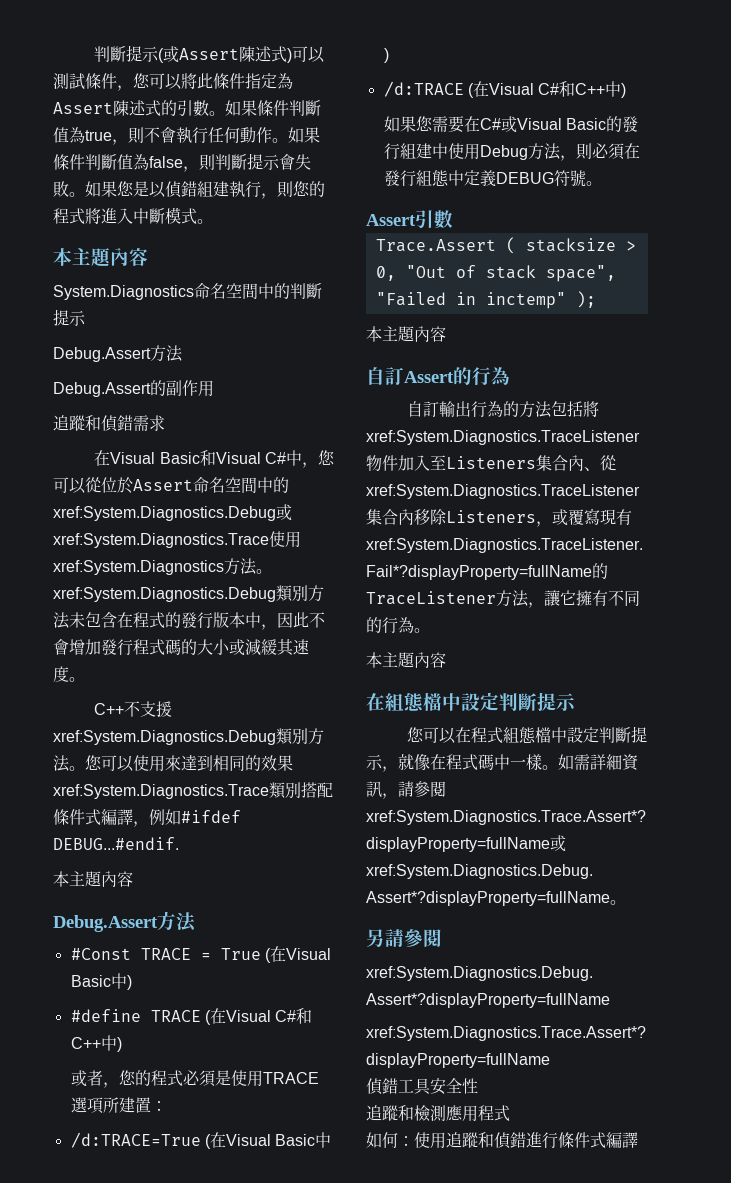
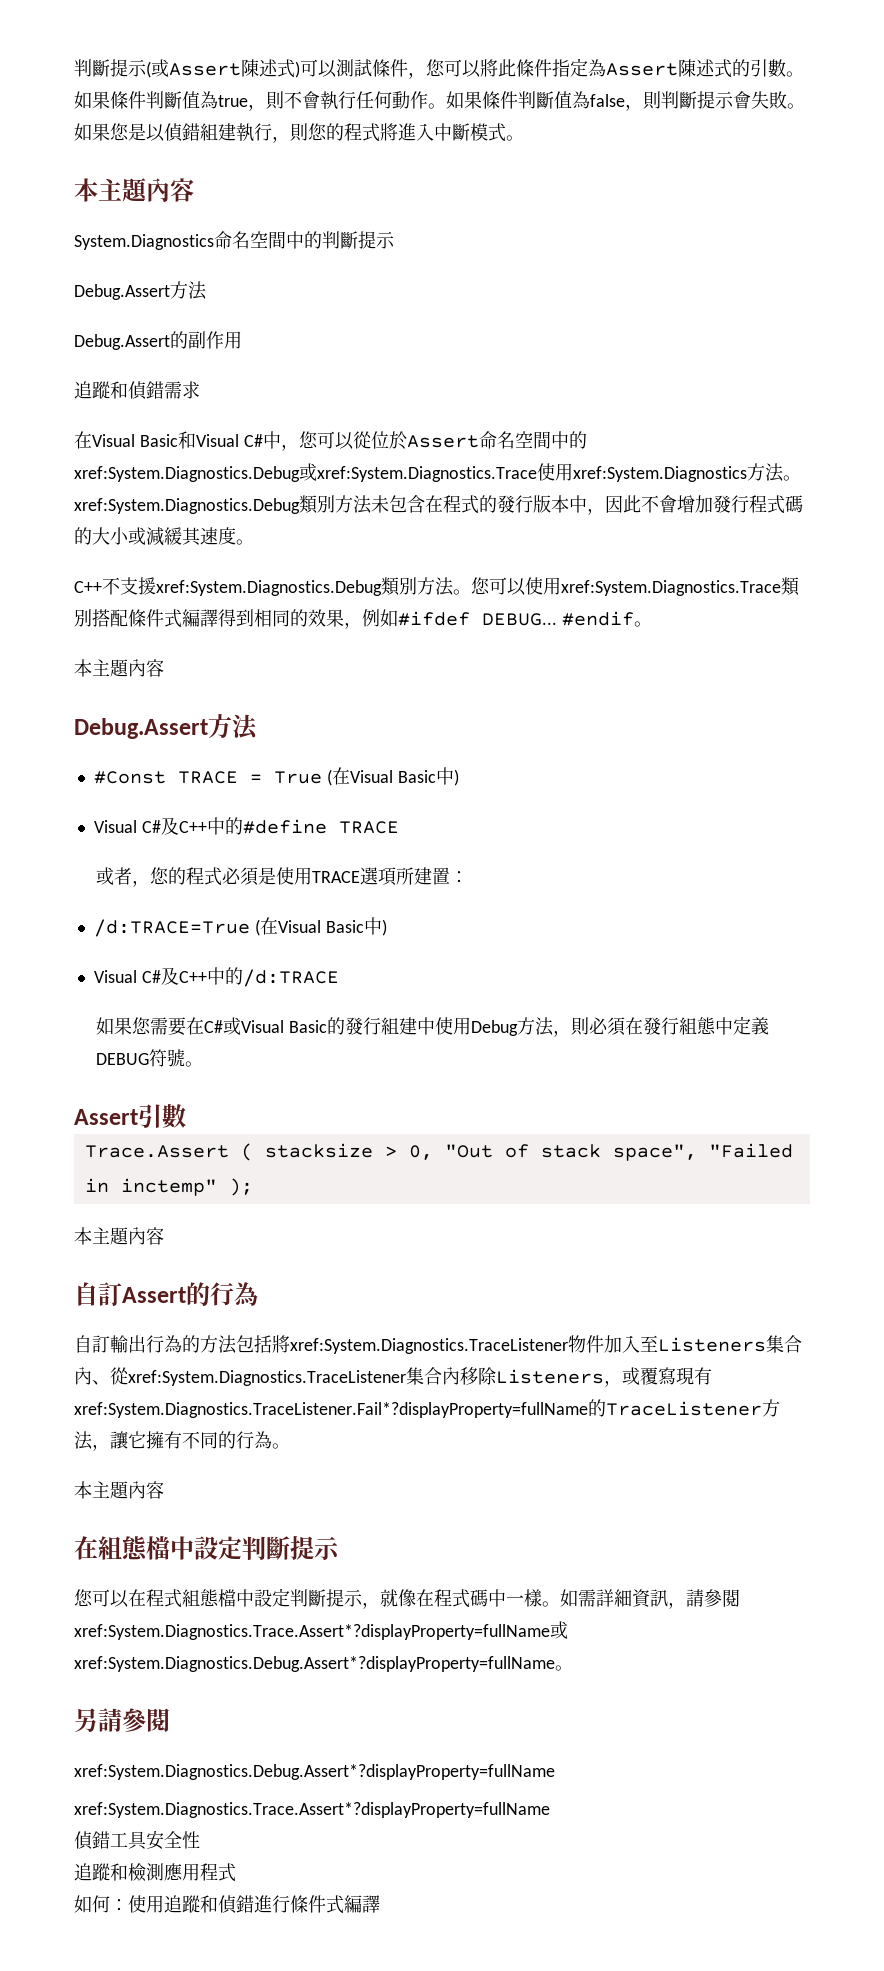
[165,754,293,771] 來達到相同的效果 -> (561, 586) none
[133,809,241,827] [53,837,179,850] ，例如#ifdef DEBUG...#endif. -> [218,609,652,629] 得到相同的效果，例如#ifdef DEBUG... #endif。
[70,1008,313,1025] [70,1035,122,1052] #define TRACE (在Visual C#和C++中) -> [93,817,399,835] Visual C#及C++中的#define TRACE
[383,81,627,98] /d:TRACE (在Visual C#和C++中) -> [93,967,339,987] Visual C#及C++中的/d:TRACE

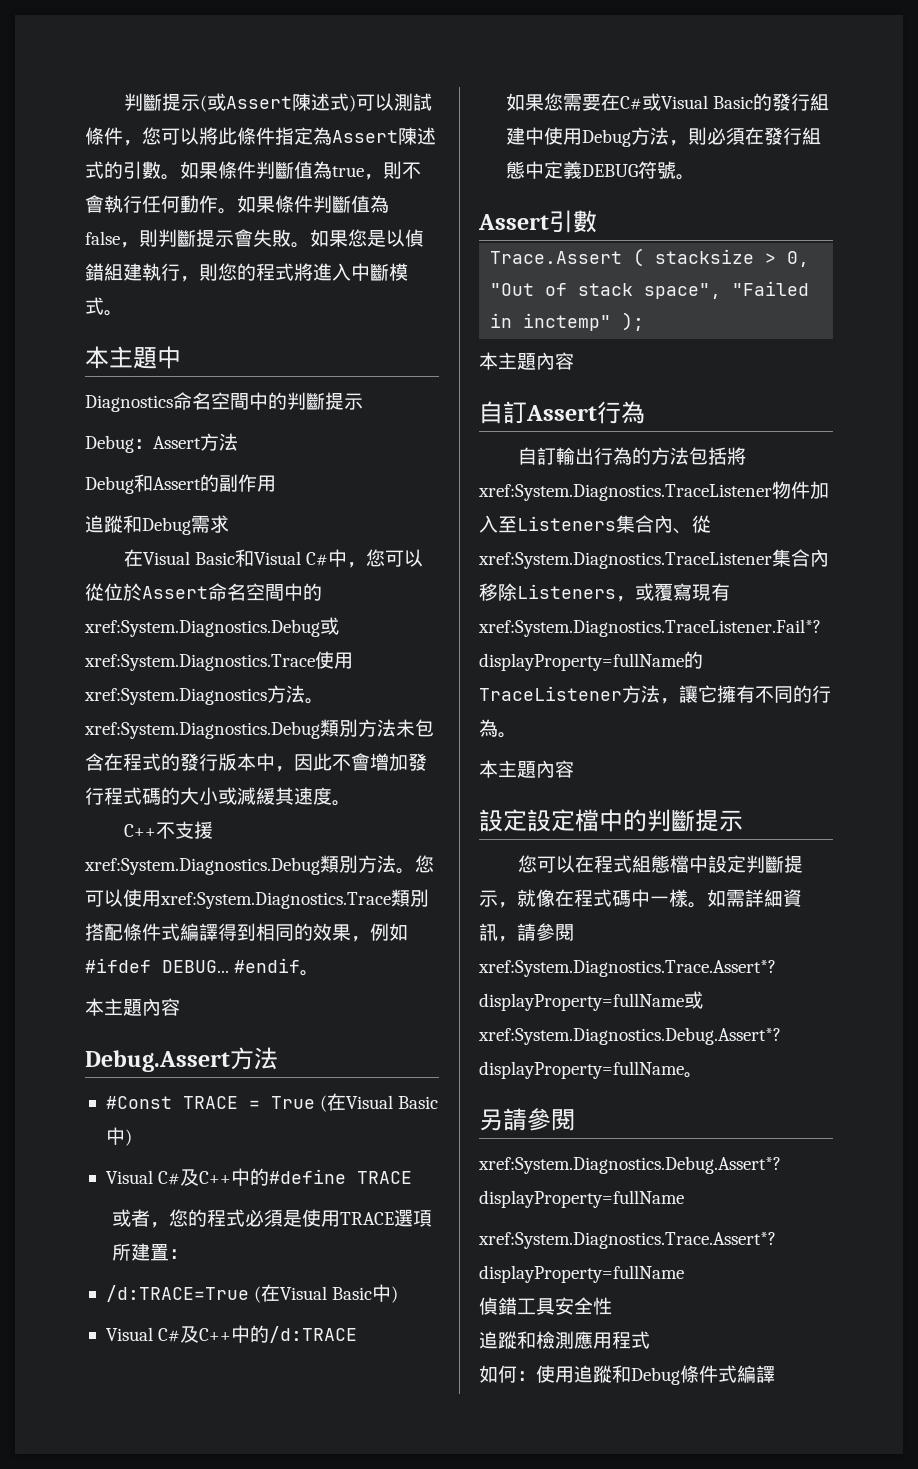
[146,178,194,202] [74,234,214,250] 內容 // System.Diagnostics -> [157,346,181,369] [85,395,173,412] 中 // Diagnostics
[74,281,207,300] [74,334,170,350] Debug.Assert方法 // Debug.Assert -> [85,433,238,453] [85,474,201,494] Debug：Assert方法 // Debug和Assert
[128,381,164,400] 偵錯 -> [142,517,191,535] Debug
[186,1282,210,1306] 的 -> (597, 413) none
[74,1536,242,1561] 在組態檔中設定 -> [479,809,647,832] 設定設定檔中的
[218,1895,290,1914] 偵錯進行 -> [631,1367,680,1385] Debug

